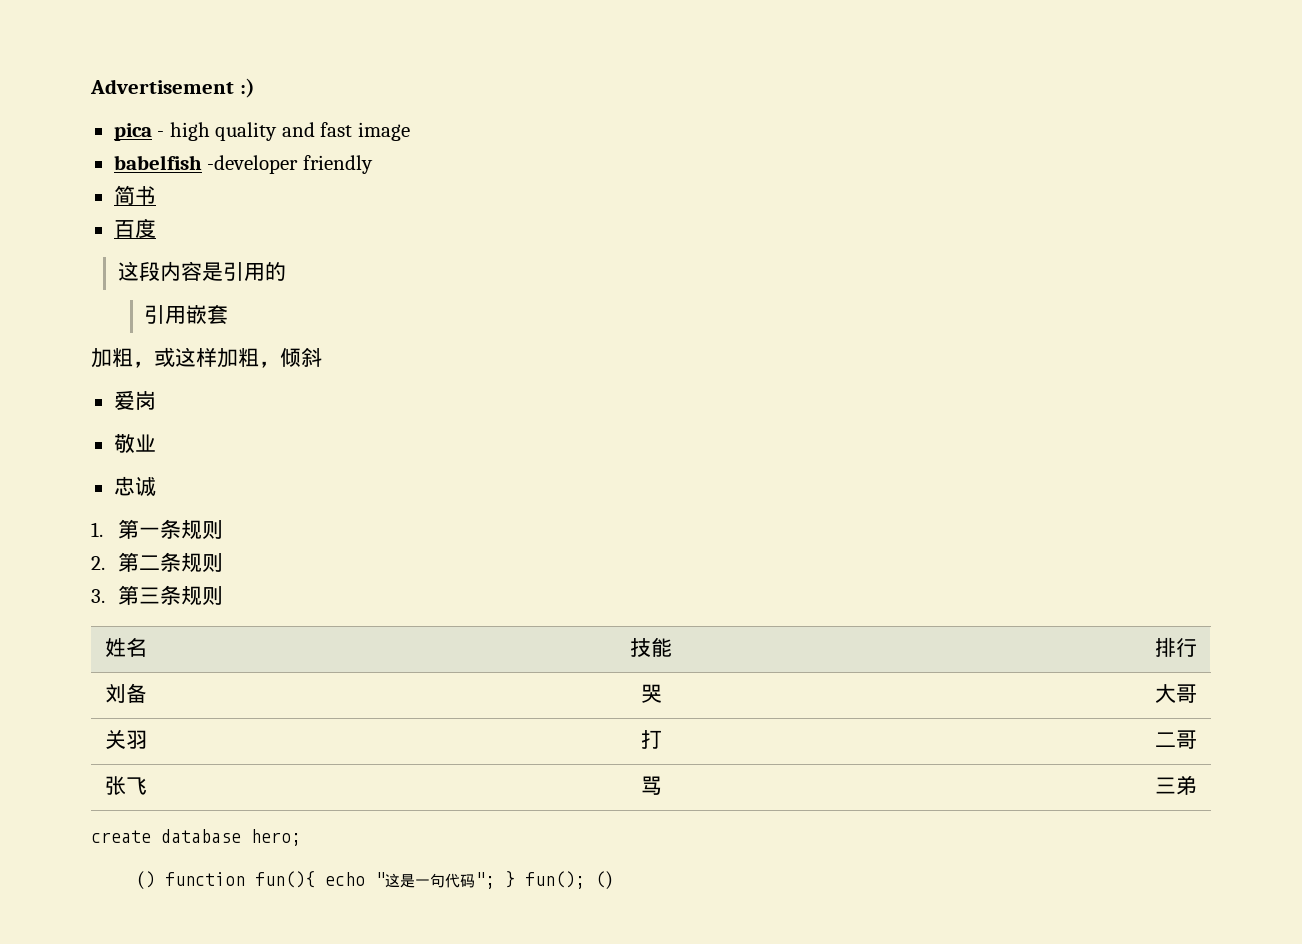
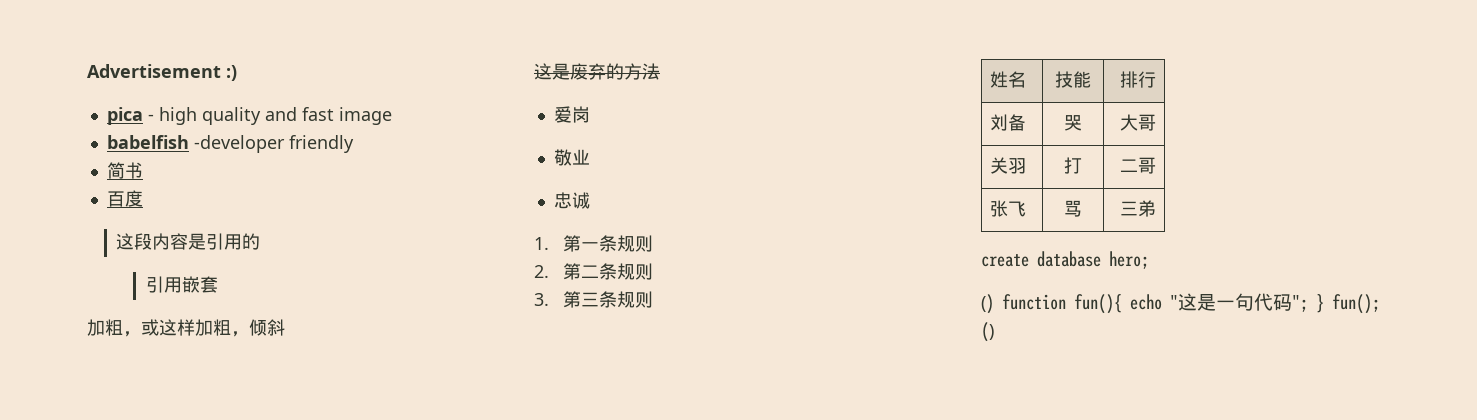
(322, 357) none -> [534,63,660,80] // 这是废弃的方法

